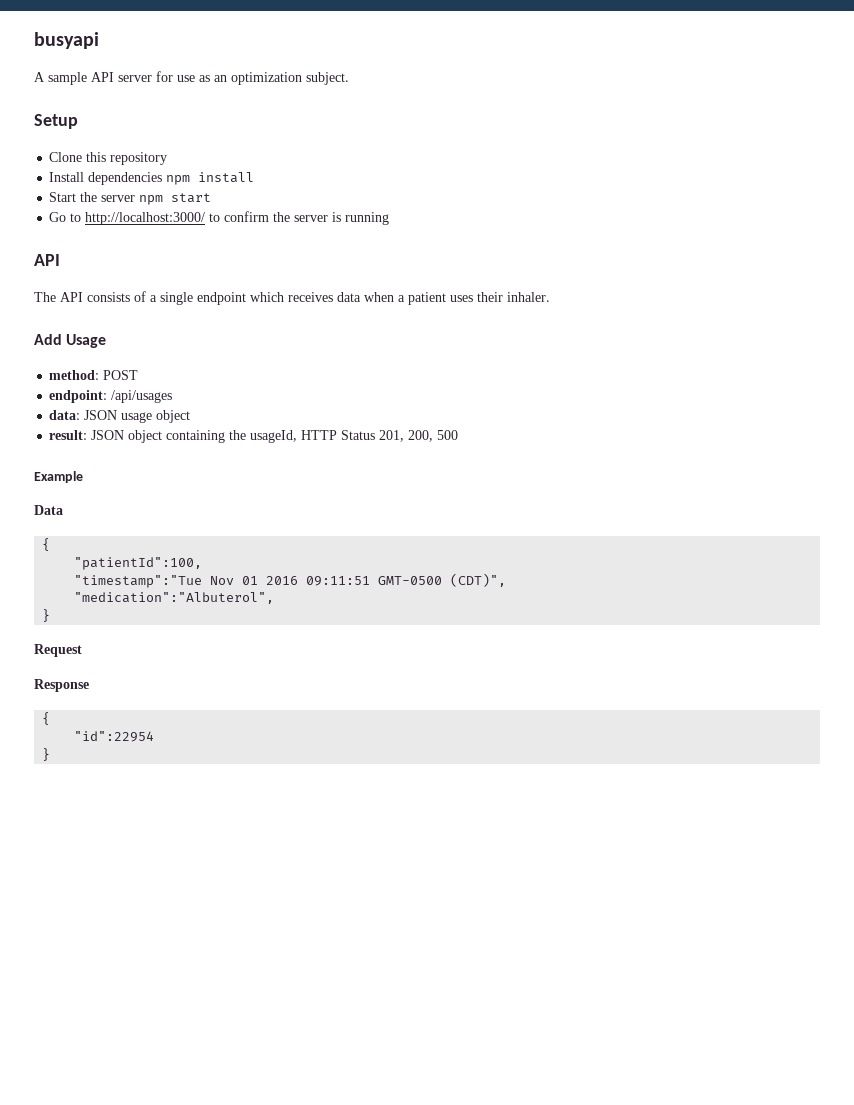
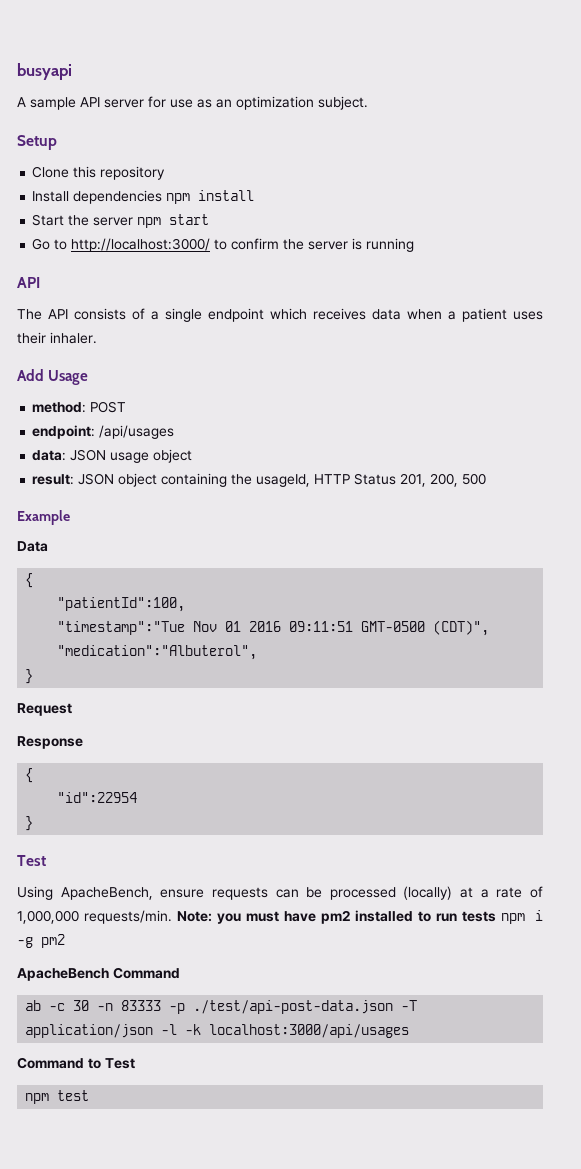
(51, 754) none -> [17,855,46,866] [17,886,543,900] [17,910,543,924] [17,934,65,948] [17,967,180,981] [25,1000,418,1014] [25,1024,410,1038] [17,1057,135,1069] [25,1090,90,1104] // Test // Using ApacheBench, ensure requests can be processed (locally) at a rate of 1,000,000 requests/min. Note: you must have pm2 installed to run tests npm i -g pm2 // ApacheBench Command // ab -c 30 -n 83333 -p ./test/api-post-data.json -T application/json -l -k localhost:3000/api/usages // Command to Test // npm test

